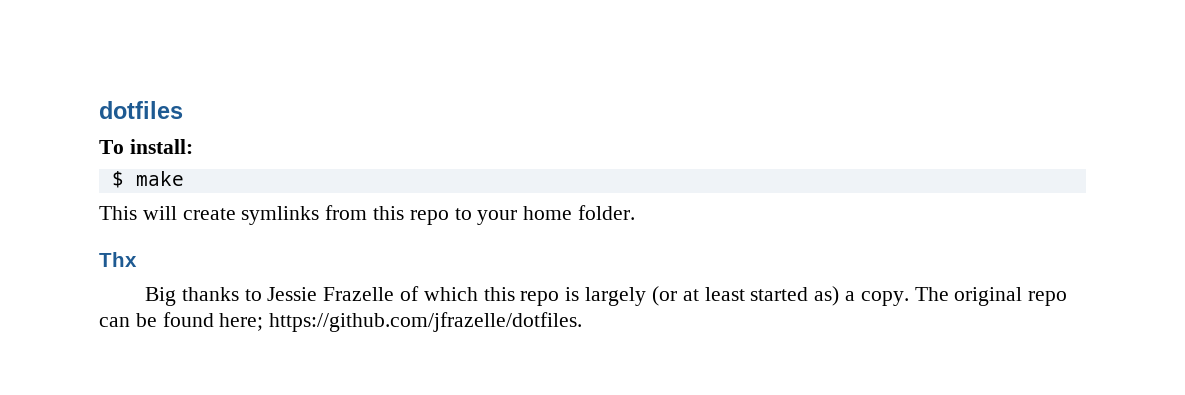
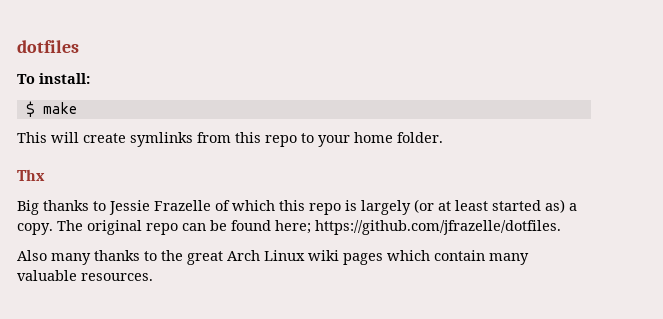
(583, 322) none -> [17,250,529,265] [17,270,153,281] // Also many thanks to the great Arch Linux wiki pages which contain many valuable resources.

